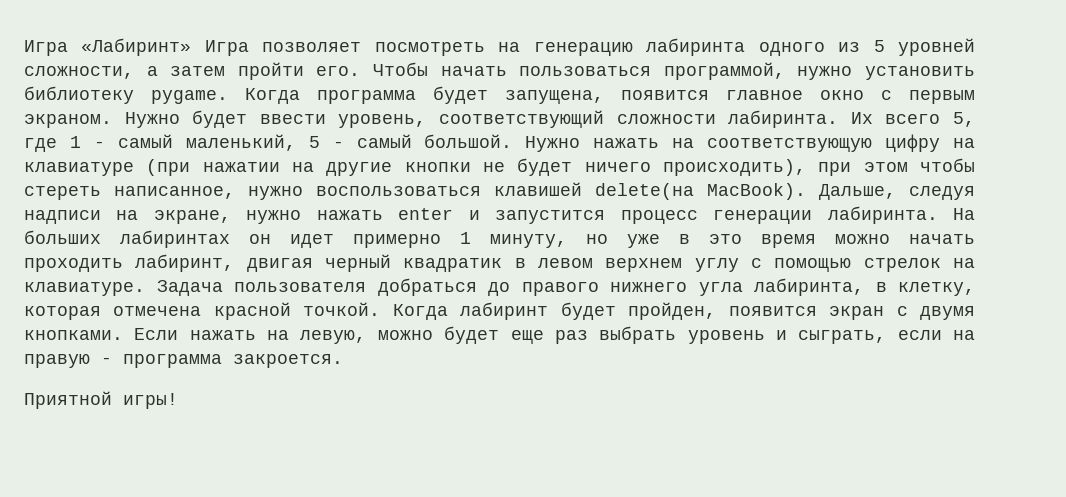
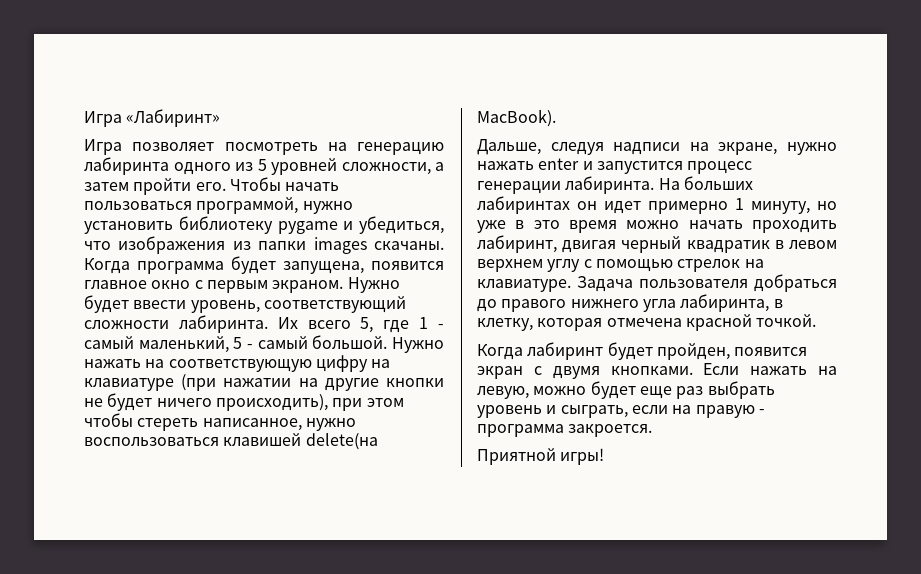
(192, 47) none -> (221, 118) //
[151,90,228,104] pygame. -> [277,216,444,234] [84,236,445,254] pygame и убедиться, что изображения из папки images скачаны.
(806, 191) none -> (556, 118) //
(381, 309) none -> (817, 320) //

